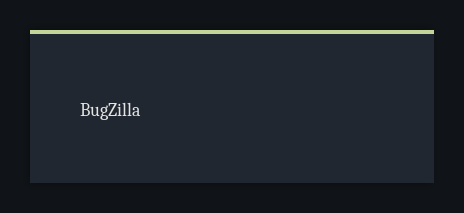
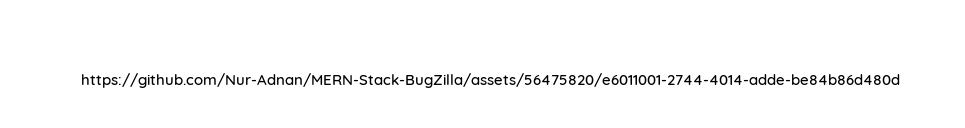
[80,102,141,120] BugZilla -> [81,73,900,88] https://github.com/Nur-Adnan/MERN-Stack-BugZilla/assets/56475820/e6011001-2744-4014-adde-be84b86d480d

